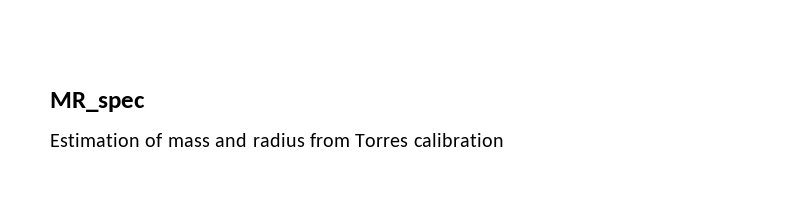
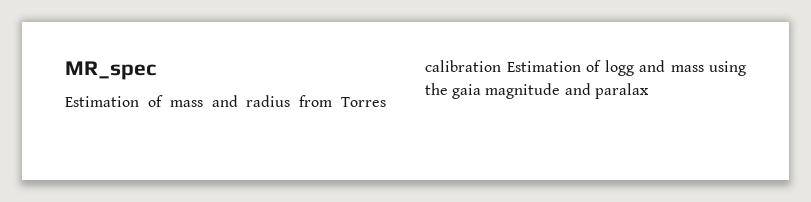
(504, 140) none -> [506,60,746,76] [425,83,649,99] Estimation of logg and mass using the gaia magnitude and paralax

